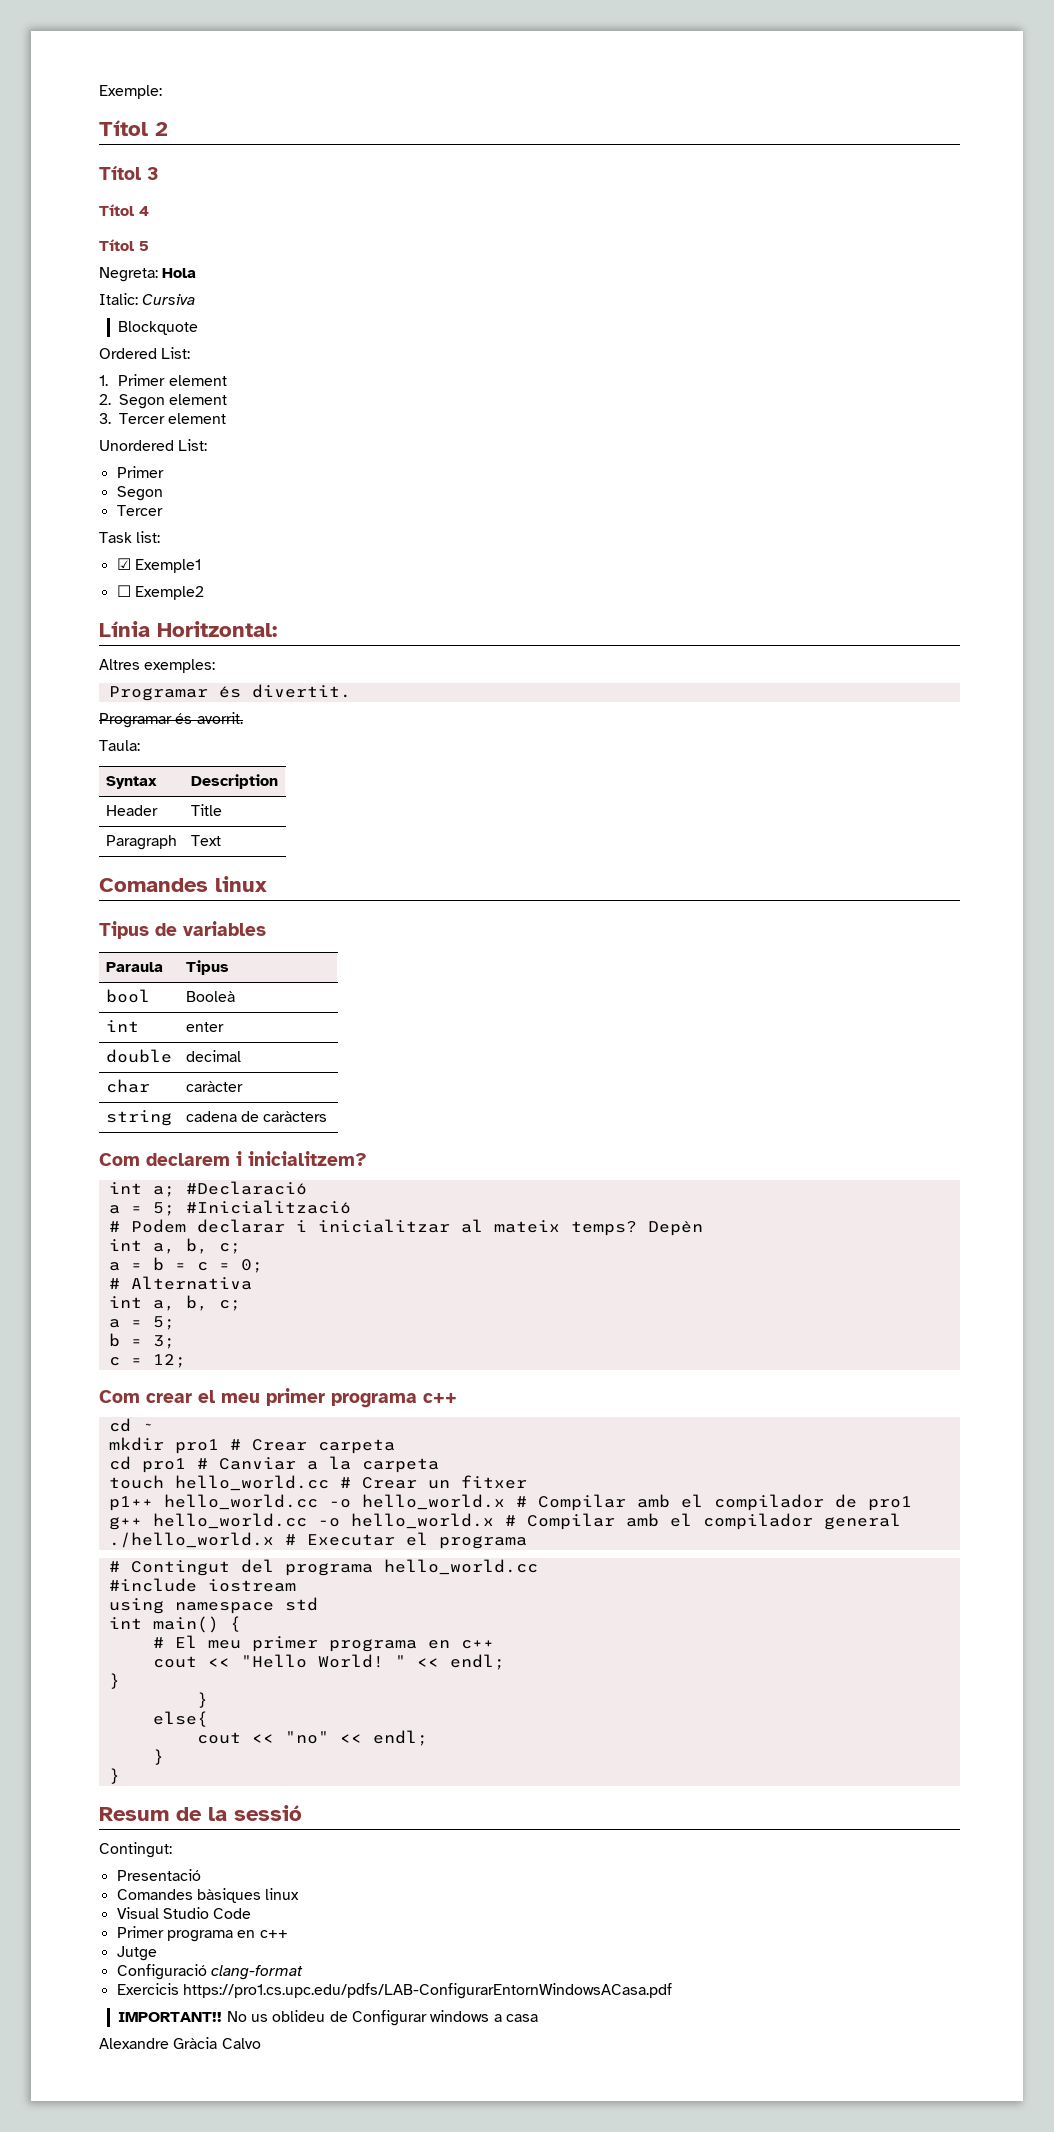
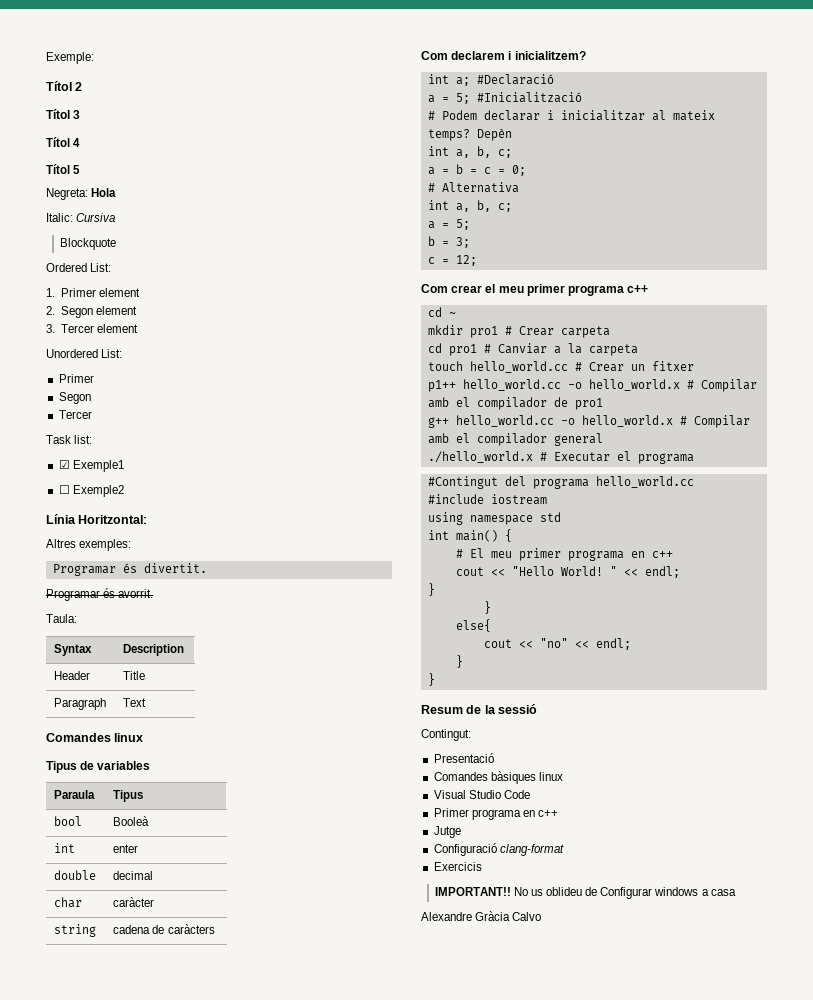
[108,1560,230,1576] # Contingut -> [427,476,498,489] #Contingut
[182,1983,672,1999] https://pro1.cs.upc.edu/pdfs/LAB-ConfigurarEntornWindowsACasa.pdf -> (482, 866) none

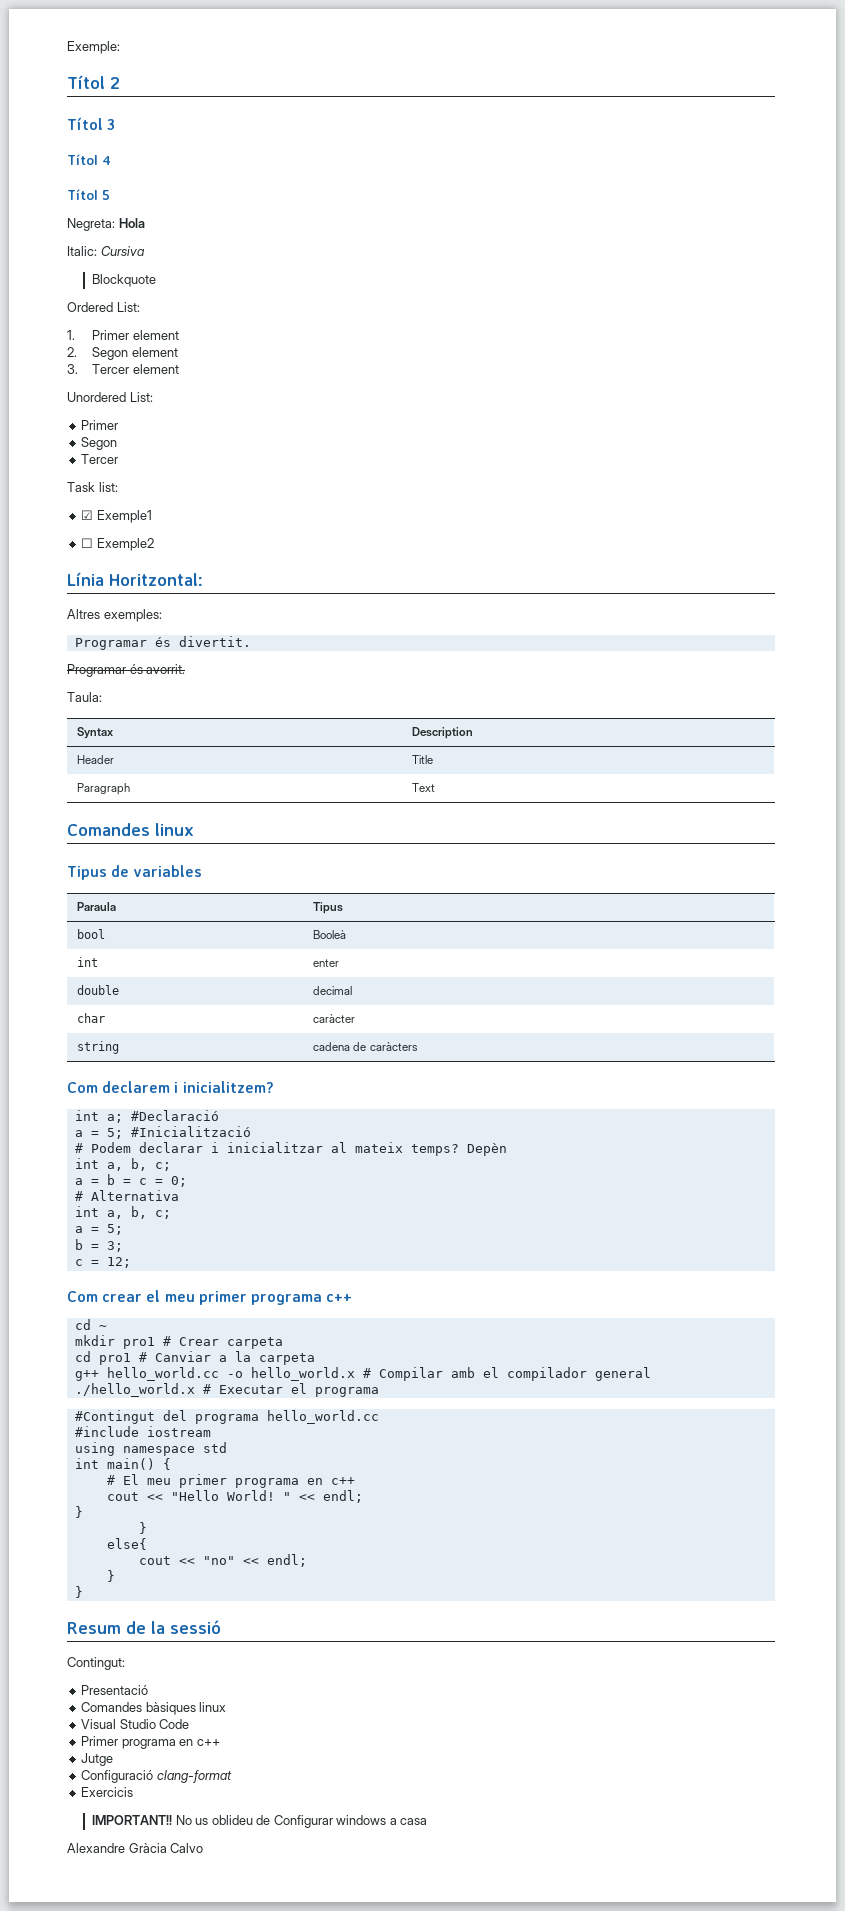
[427,361,694,373] [427,379,757,392] [427,397,603,410] // touch hello_world.cc # Crear un fitxer // p1++ hello_world.cc -o hello_world.x # Compilar amb el compilador de pro1 -> (315, 1359) none

